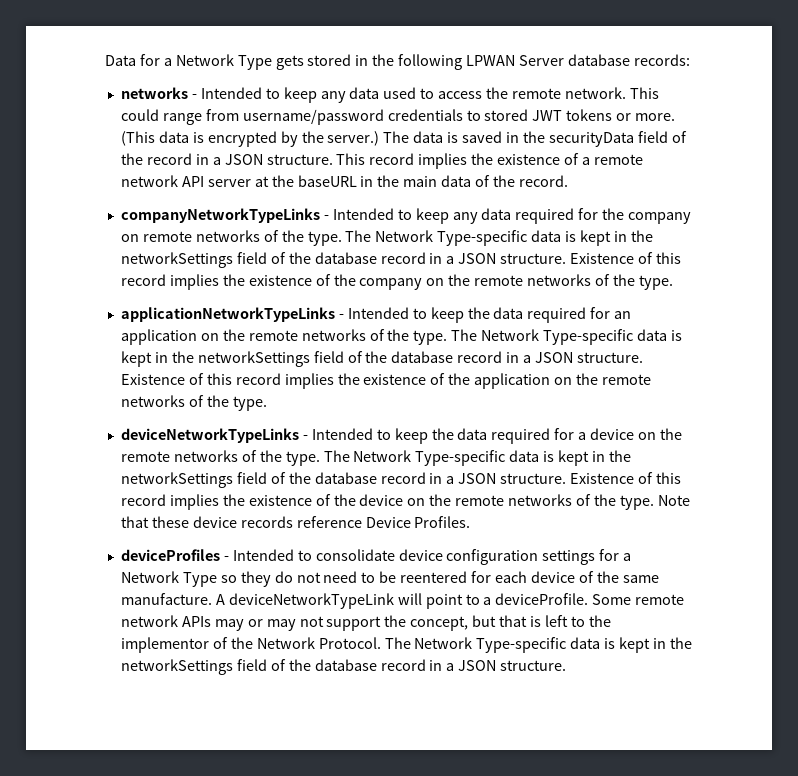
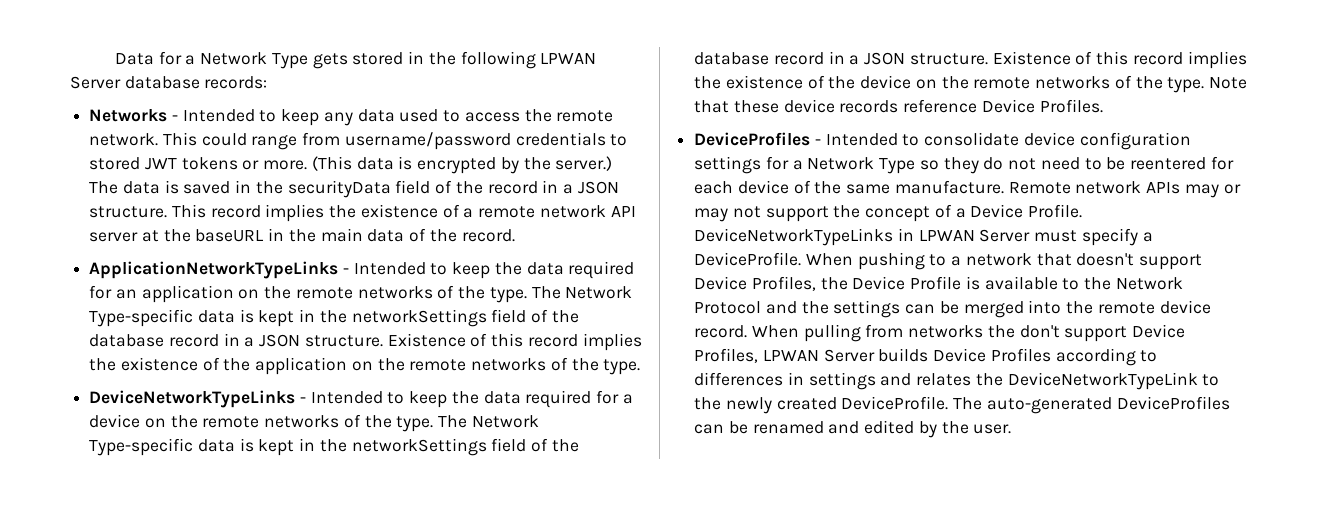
[120,87,188,99] networks -> [89,109,168,122] Networks
[120,208,692,224] [120,230,653,246] [120,252,681,268] [120,274,673,290] [120,307,335,322] companyNetworkTypeLinks - Intended to keep any data required for the company on remote networks of the type. The Network Type-specific data is kept in the networkSettings field of the database record in a JSON structure. Existence of this record implies the existence of the company on the remote networks of the type. // applicationNetworkTypeLinks -> [89,261,339,279] ApplicationNetworkTypeLinks
[120,428,299,443] deviceNetworkTypeLinks -> [89,390,296,408] DeviceNetworkTypeLinks
[120,549,220,561] deviceProfiles -> [694,132,811,146] DeviceProfiles
[215,593,685,609] A deviceNetworkTypeLink will point to a deviceProfile. Some remote -> [1008,182,1071,194] Remote
[410,615,611,631] [120,637,692,653] [120,659,567,675] concept, but that is left to the implementor of the Network Protocol. The Network Type-specific data is kept in the networkSettings field of the database record in a JSON structure. -> [865,204,1083,222] [694,228,1153,246] [694,252,1203,270] [694,276,1183,291] [694,300,1211,318] [694,324,1186,342] [694,348,1158,366] [694,372,1220,390] [694,396,1230,414] [694,420,1012,438] concept of a Device Profile. DeviceNetworkTypeLinks in LPWAN Server must specify a DeviceProfile. When pushing to a network that doesn't support Device Profiles, the Device Profile is available to the Network Protocol and the settings can be merged into the remote device record. When pulling from networks the don't support Device Profiles, LPWAN Server builds Device Profiles according to differences in settings and relates the DeviceNetworkTypeLink to the newly created DeviceProfile. The auto-generated DeviceProfiles can be renamed and edited by the user.

